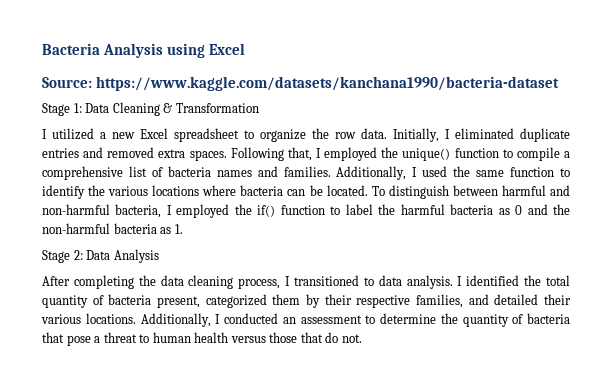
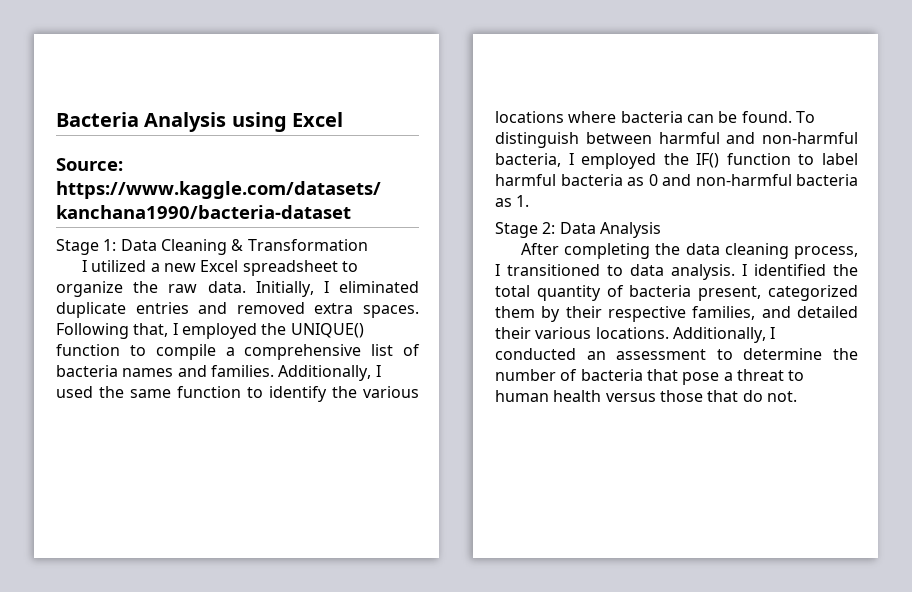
[335,132,356,139] row -> [168,284,198,293] raw
[402,148,451,161] unique() -> [290,323,364,338] UNIQUE()
[326,185,368,196] located. -> [741,111,792,123] found.
[257,205,276,217] if() -> [696,153,720,168] IF()
[378,204,396,215] the -> (858, 159) none
[553,204,571,215] the -> (691, 180) none
[462,314,509,327] quantity -> [495,369,556,381] number

